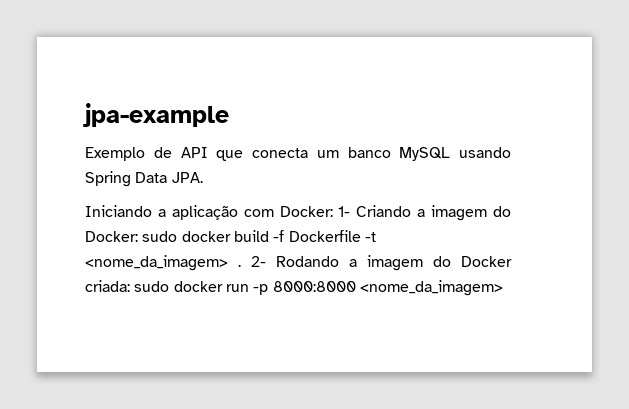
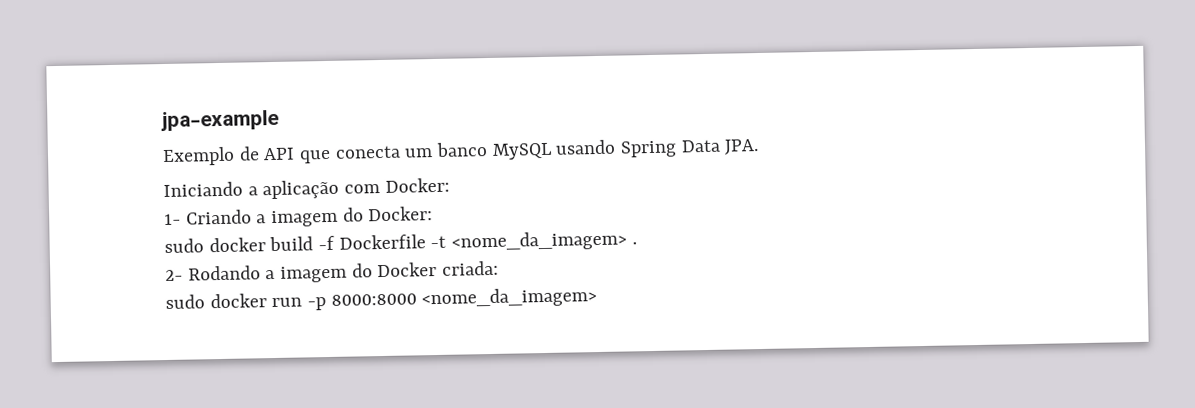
(333, 211) none -> (450, 185) //
(138, 236) none -> (434, 214) //
(241, 265) none -> (637, 243) //
(130, 286) none -> (500, 268) //

